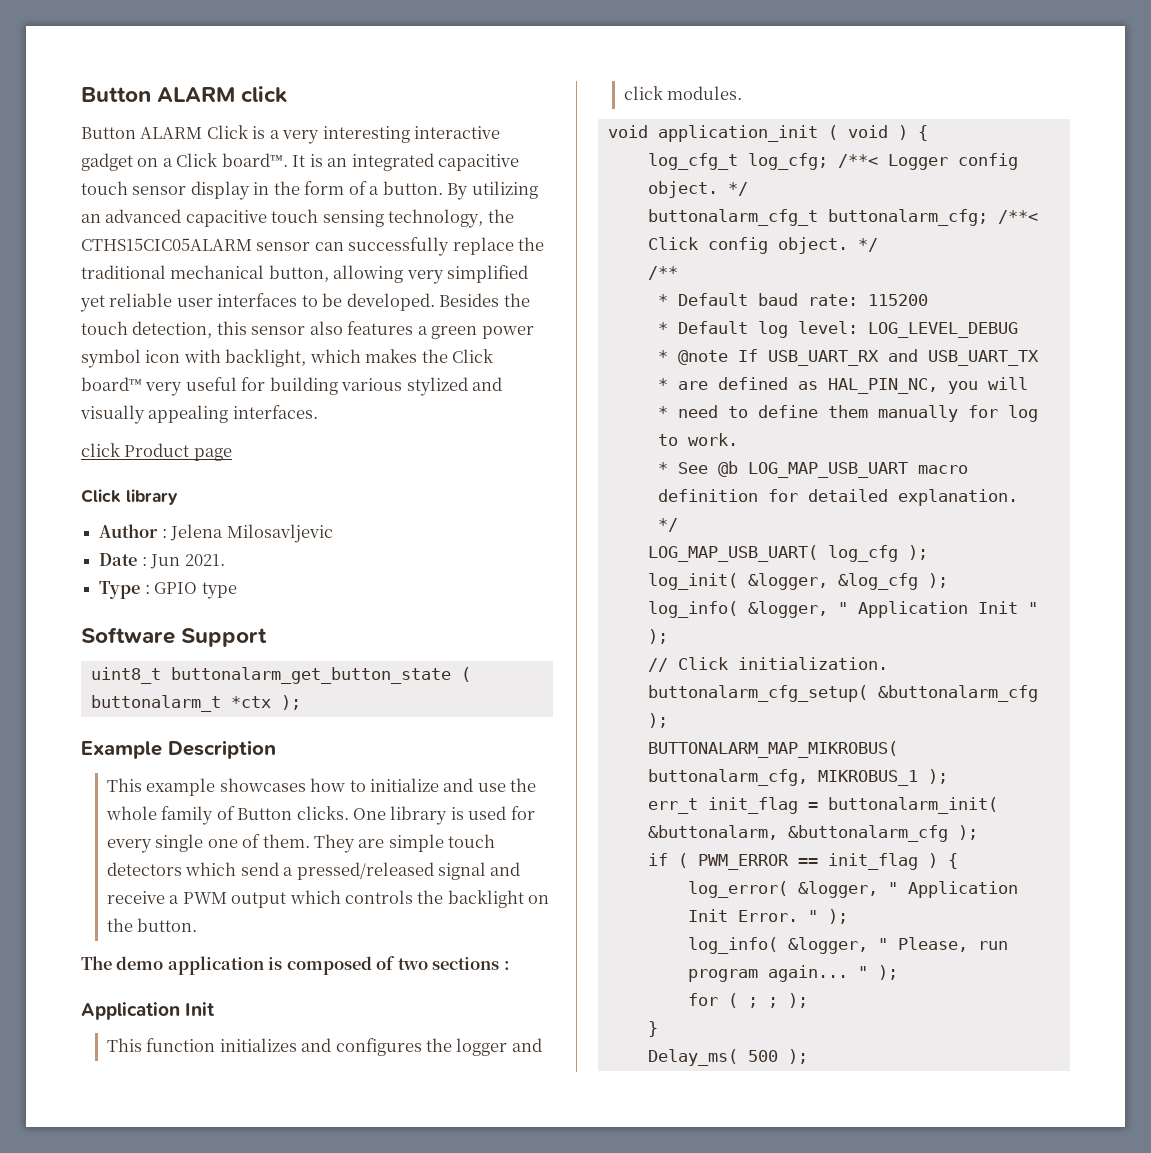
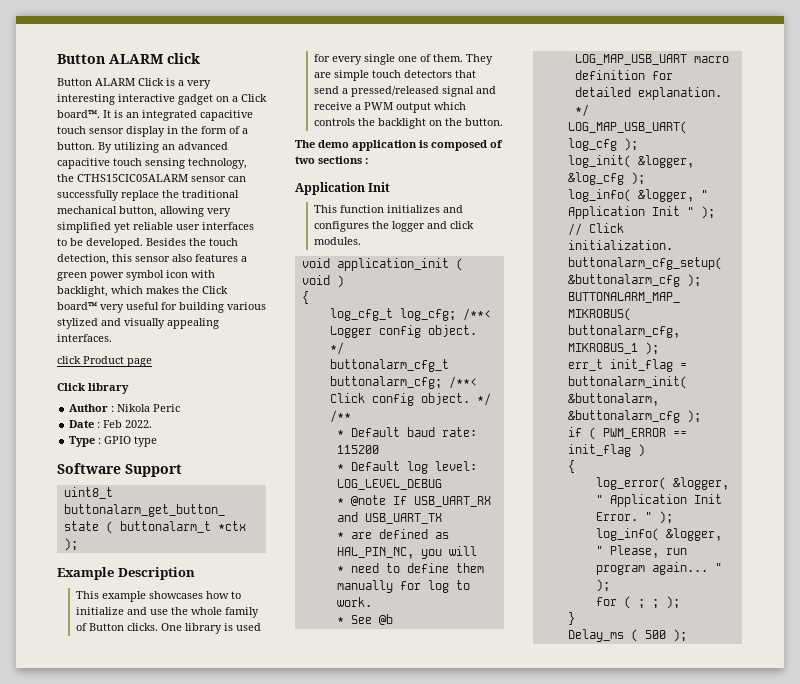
[170,524,333,543] Jelena Milosavljevic -> [117,404,181,412] Nikola Peric
[150,554,225,569] Jun 2021. -> [103,420,153,428] Feb 2022.
[185,862,237,876] which -> [455,70,477,78] that
(908, 132) none -> (344, 281) //
(938, 860) none -> (645, 450) //
[647,1049,738,1066] Delay_ms( -> [567,629,638,642] Delay_ms (

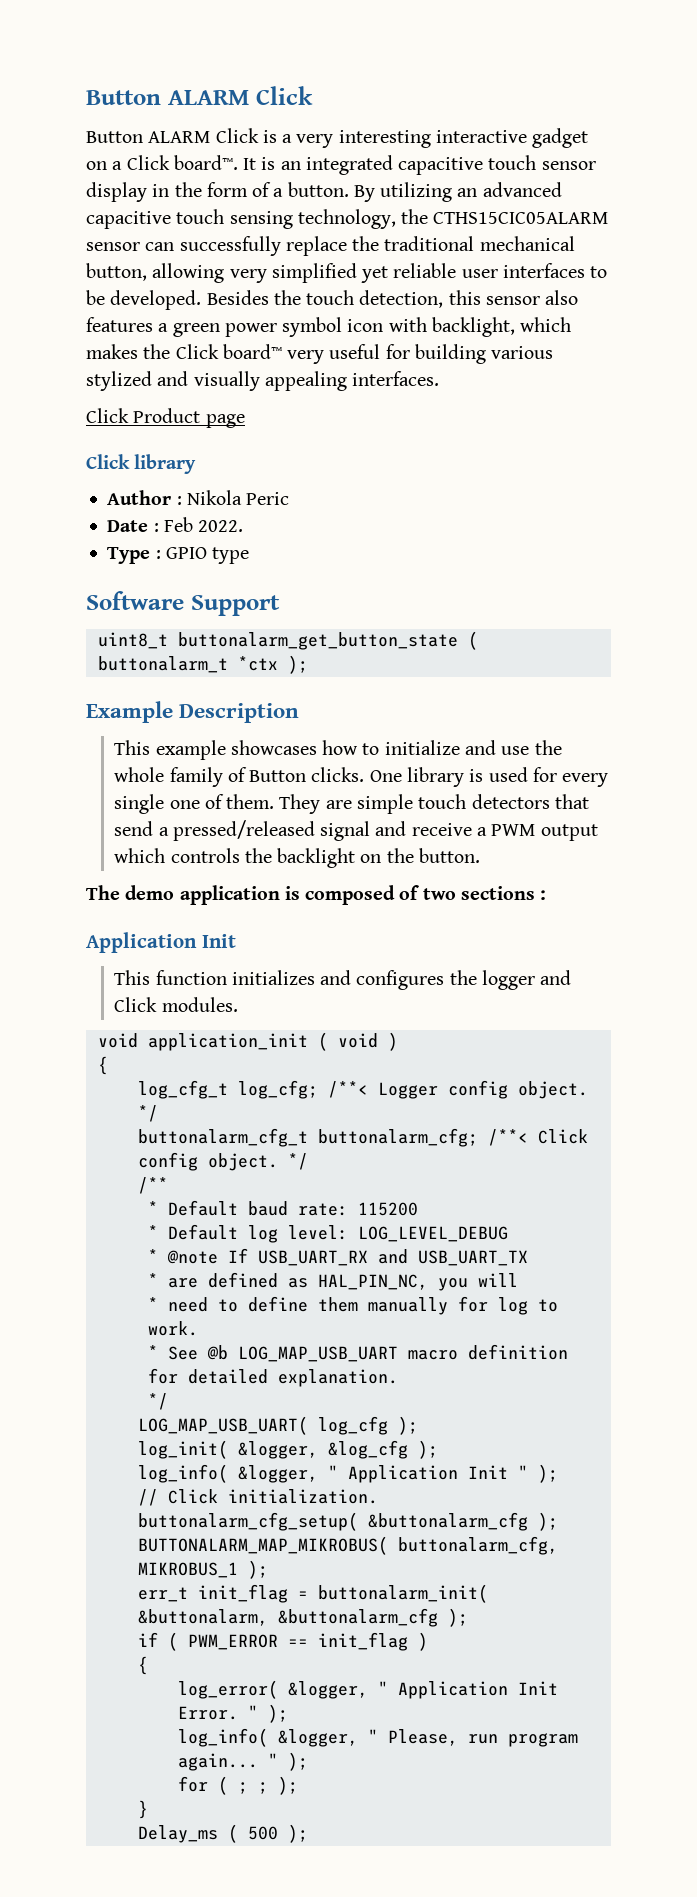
[57,53,200,64] Button ALARM click -> [86,86,314,105] Button ALARM Click
[57,356,81,364] click -> [86,408,129,423] Click
[450,221,475,229] click -> [114,997,158,1012] Click

